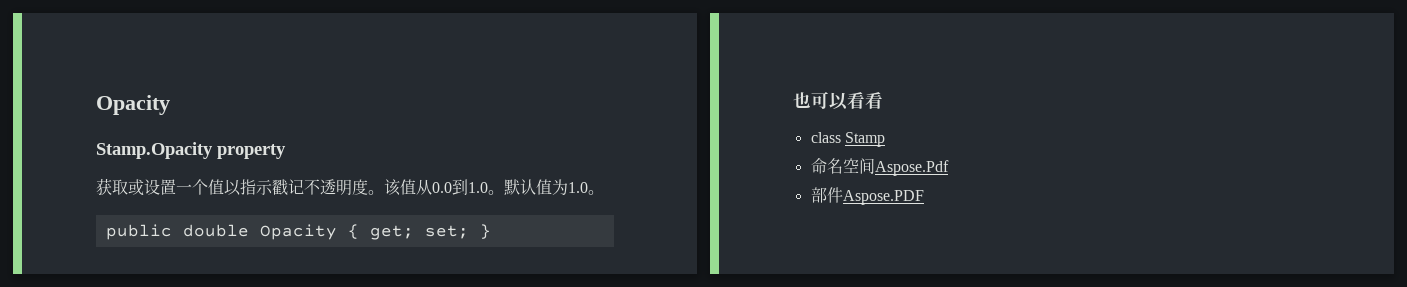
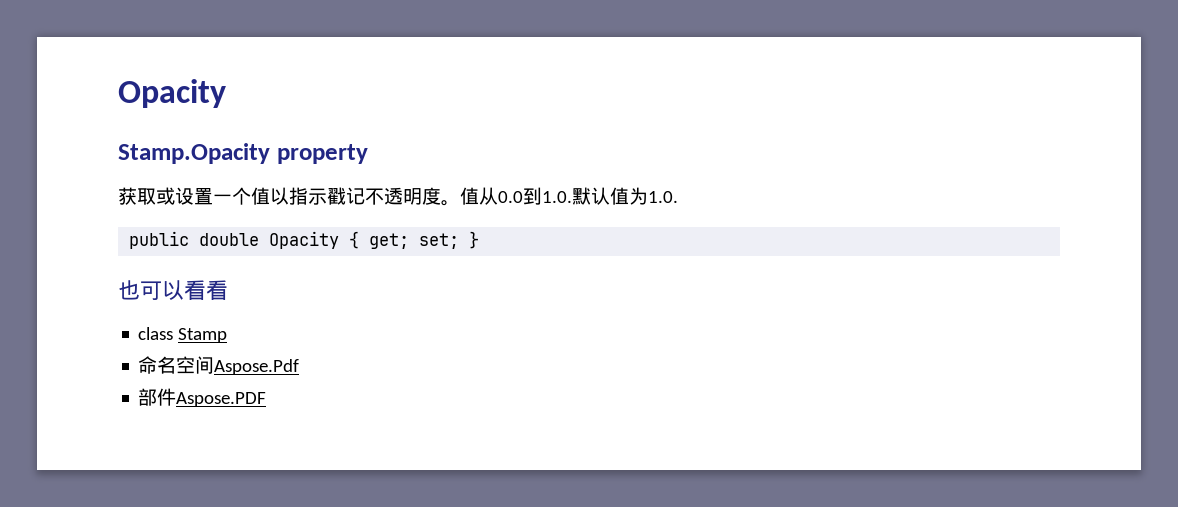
[384,179,401,196] 该 -> (460, 203) none
[468,182,504,195] 1.0。 -> [542,191,572,203] 1.0.
[568,182,604,195] 1.0。 -> [648,191,678,203] 1.0.

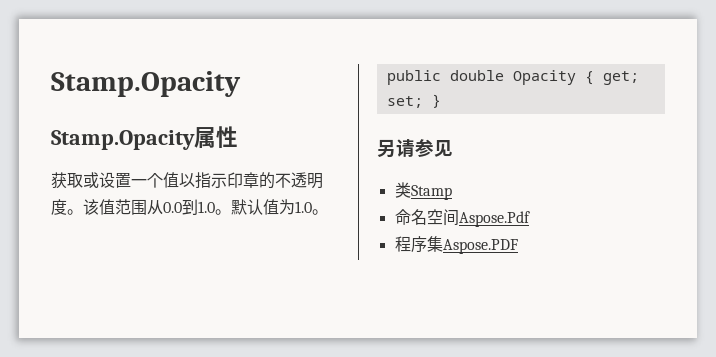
[118,79,226,108] [118,143,368,164] Opacity // Stamp.Opacity property -> [51,71,241,97] [51,126,238,150] Stamp.Opacity // Stamp.Opacity属性
[327,187,365,205] 戳记 -> [227,172,275,189] 印章的
[460,187,479,205] 值 -> [83,199,147,215] 该值范围
[542,191,572,203] 1.0. -> [198,201,231,215] 1.0。
[648,191,678,203] 1.0. -> [295,201,328,215] 1.0。
[118,280,228,300] [138,327,174,340] 也可以看看 // class -> [377,139,453,158] [394,182,411,198] 另请参见 // 类
[138,388,177,406] 部件 -> [394,236,443,253] 程序集

